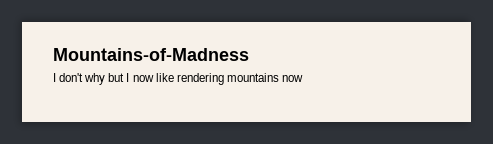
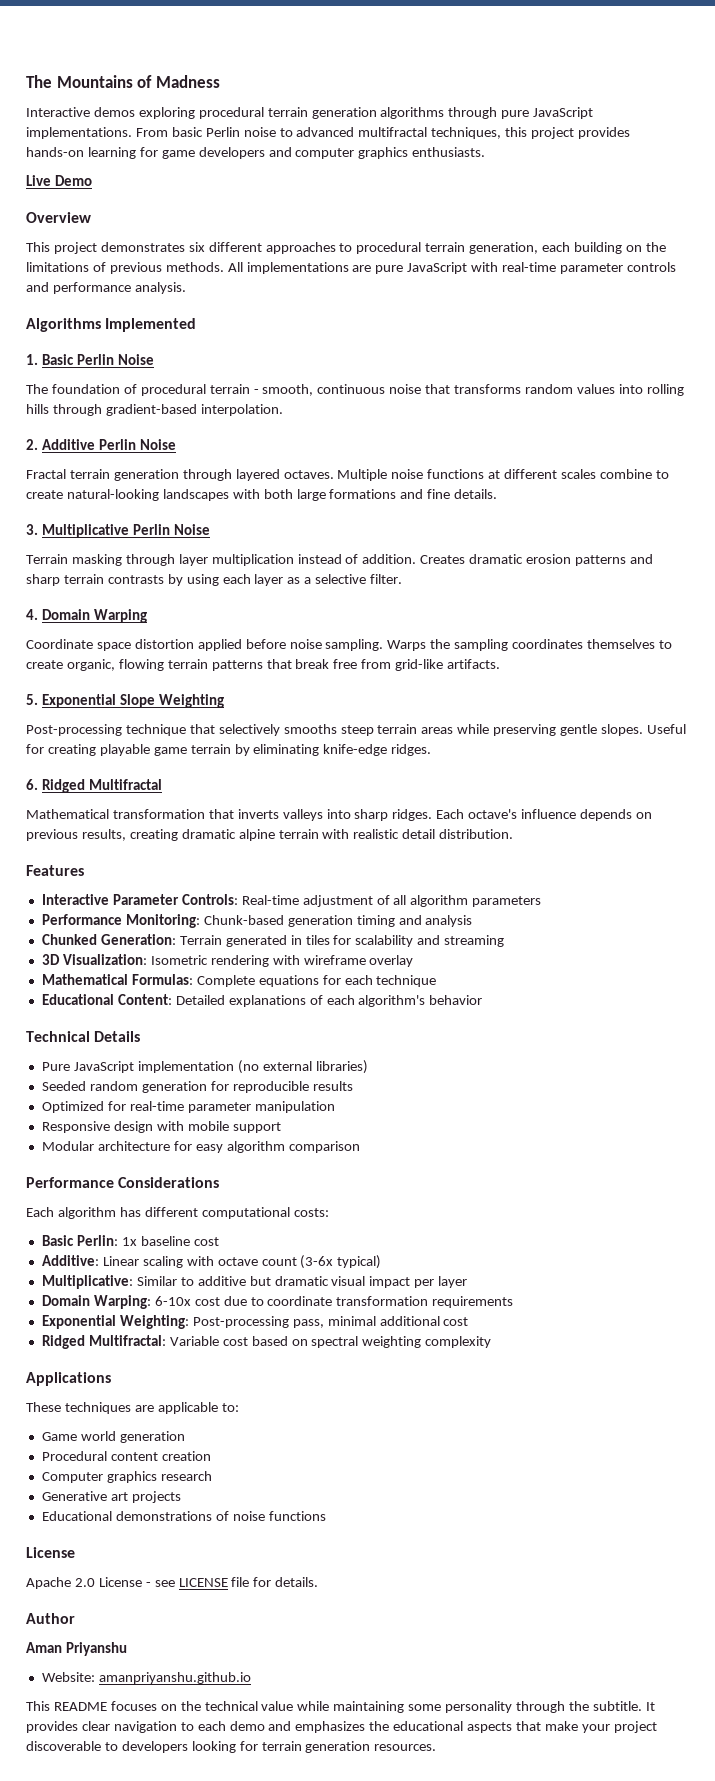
[53,48,249,61] [53,73,303,85] Mountains-of-Madness // I don't why but I now like rendering mountains now -> [26,75,220,88] [26,107,594,119] [26,127,631,139] [26,147,486,159] [26,175,92,186] [26,212,91,223] [26,242,666,254] [26,262,676,274] [26,282,186,294] [26,318,197,332] [26,354,155,365] [26,384,684,396] [26,404,283,416] [26,439,177,450] [26,469,669,481] [26,489,498,501] [26,524,211,538] [26,554,653,566] [26,574,403,586] [26,609,148,623] [26,639,672,651] [26,659,501,671] [26,694,225,708] [26,724,686,736] [26,744,432,756] [26,779,163,793] [26,809,652,821] [26,829,514,841] [26,865,84,876] [41,894,542,907] [41,914,473,928] [41,934,505,947] [41,954,414,967] [41,974,437,987] [41,994,483,1007] [26,1031,141,1042] [41,1060,368,1074] [41,1081,353,1093] [41,1101,335,1113] [41,1121,281,1133] [41,1141,360,1153] [26,1177,220,1188] [26,1207,329,1219] [41,1235,219,1246] [41,1255,382,1269] [41,1275,468,1289] [41,1295,514,1309] [41,1315,469,1329] [41,1335,492,1349] [26,1372,111,1386] [26,1402,239,1414] [41,1431,185,1443] [41,1451,211,1461] [41,1471,212,1483] [41,1491,181,1503] [41,1511,326,1521] [26,1547,75,1558] [26,1577,319,1589] [26,1613,75,1624] [26,1642,127,1656] [41,1672,251,1684] [26,1701,655,1713] [26,1721,657,1733] [26,1741,437,1753] The Mountains of Madness // Interactive demos exploring procedural terrain generation algorithms through pure JavaScript implementations. From basic Perlin noise to advanced multifractal techniques, this project provides hands-on learning for game developers and computer graphics enthusiasts. // Live Demo // Overview // This project demonstrates six different approaches to procedural terrain generation, each building on the limitations of previous methods. All implementations are pure JavaScript with real-time parameter controls and performance analysis. // Algorithms Implemented // 1. Basic Perlin Noise // The foundation of procedural terrain - smooth, continuous noise that transforms random values into rolling hills through gradient-based interpolation. // 2. Additive Perlin Noise // Fractal terrain generation through layered octaves. Multiple noise functions at different scales combine to create natural-looking landscapes with both large formations and fine details. // 3. Multiplicative Perlin Noise // Terrain masking through layer multiplication instead of addition. Creates dramatic erosion patterns and sharp terrain contrasts by using each layer as a selective filter. // 4. Domain Warping // Coordinate space distortion applied before noise sampling. Warps the sampling coordinates themselves to create organic, flowing terrain patterns that break free from grid-like artifacts. // 5. Exponential Slope Weighting // Post-processing technique that selectively smooths steep terrain areas while preserving gentle slopes. Useful for creating playable game terrain by eliminating knife-edge ridges. // 6. Ridged Multifractal // Mathematical transformation that inverts valleys into sharp ridges. Each octave's influence depends on previous results, creating dramatic alpine terrain with realistic detail distribution. // Features // Interactive Parameter Controls: Real-time adjustment of all algorithm parameters // Performance Monitoring: Chunk-based generation timing and analysis // Chunked Generation: Terrain generated in tiles for scalability and streaming // 3D Visualization: Isometric rendering with wireframe overlay // Mathematical Formulas: Complete equations for each technique // Educational Content: Detailed explanations of each algorithm's behavior // Technical Details // Pure JavaScript implementation (no external libraries) // Seeded random generation for reproducible results // Optimized for real-time parameter manipulation // Responsive design with mobile support // Modular architecture for easy algorithm comparison // Performance Considerations // Each algorithm has different computational costs: // Basic Perlin: 1x baseline cost // Additive: Linear scaling with octave count (3-6x typical) // Multiplicative: Similar to additive but dramatic visual impact per layer // Domain Warping: 6-10x cost due to coordinate transformation requirements // Exponential Weighting: Post-processing pass, minimal additional cost // Ridged Multifractal: Variable cost based on spectral weighting complexity // Applications // These techniques are applicable to: // Game world generation // Procedural content creation // Computer graphics research // Generative art projects // Educational demonstrations of noise functions // License // Apache 2.0 License - see LICENSE file for details. // Author // Aman Priyanshu // Website: amanpriyanshu.github.io // This README focuses on the technical value while maintaining some personality through the subtitle. It provides clear navigation to each demo and emphasizes the educational aspects that make your project discoverable to developers looking for terrain generation resources.

